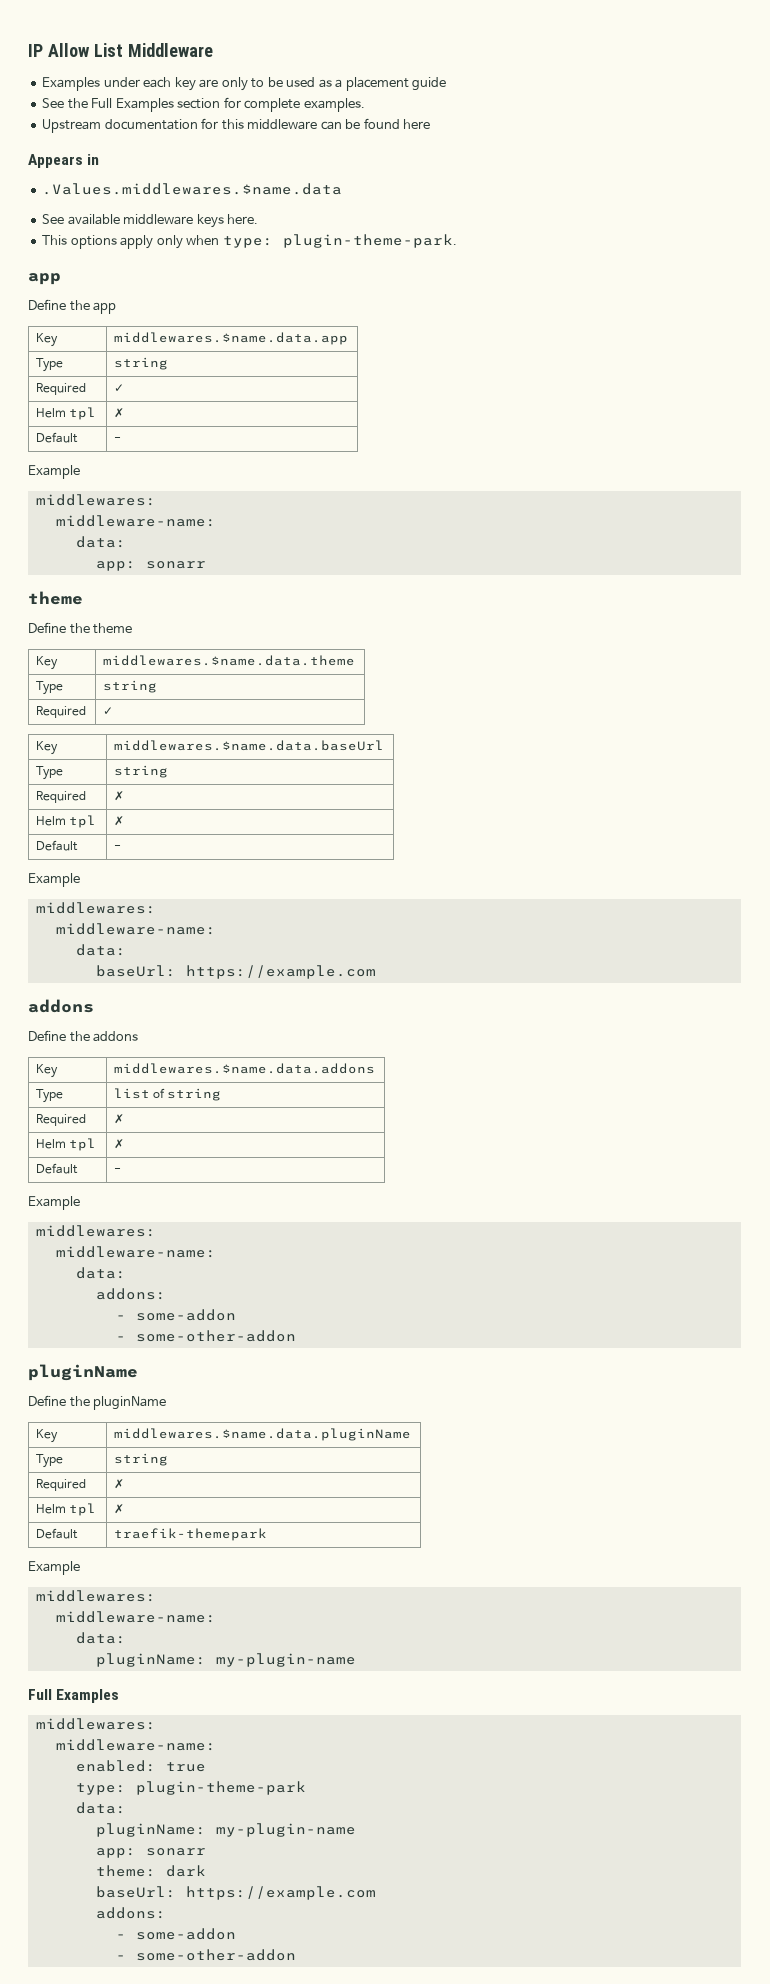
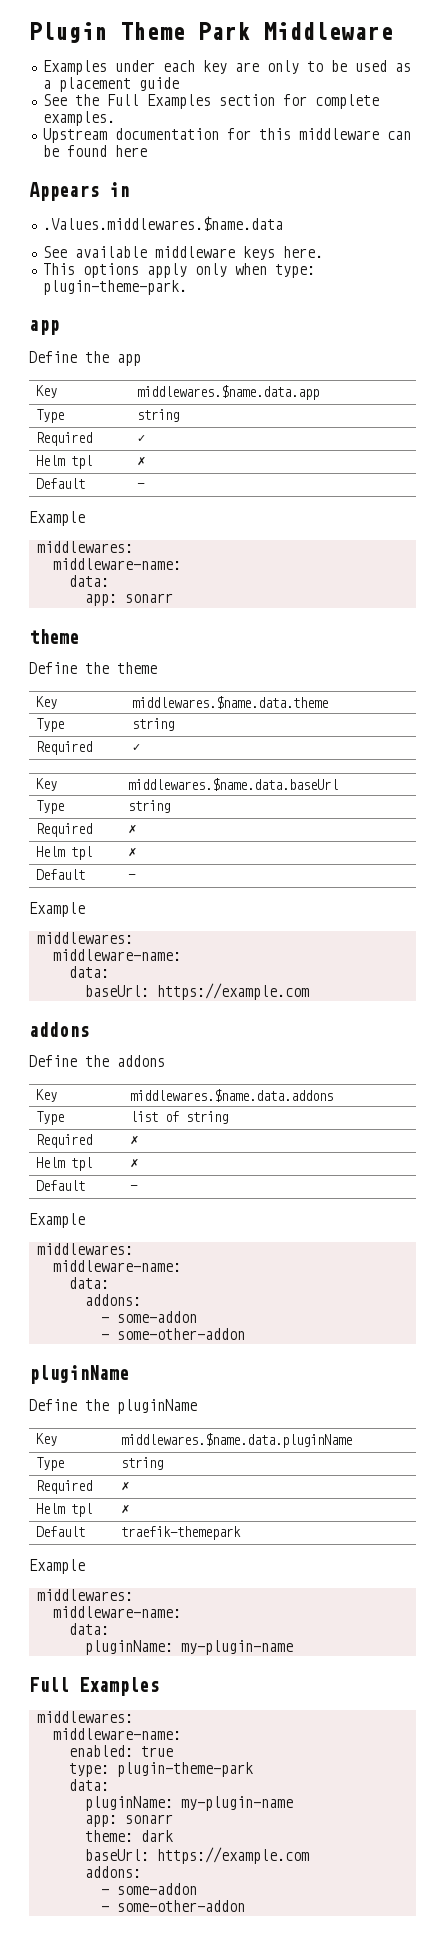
[28,43,123,57] IP Allow List -> [29,22,250,43] Plugin Theme Park

